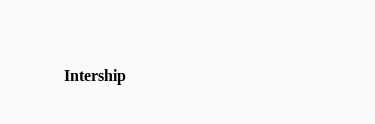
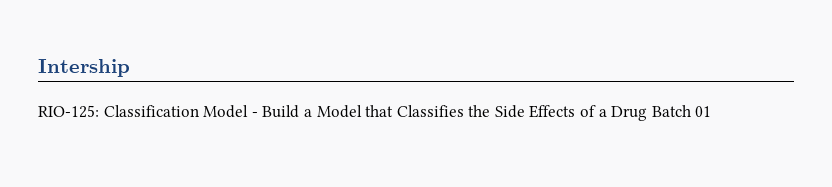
(126, 77) none -> [38,105,712,121] // RIO-125: Classification Model - Build a Model that Classifies the Side Effects of a Drug Batch 01

